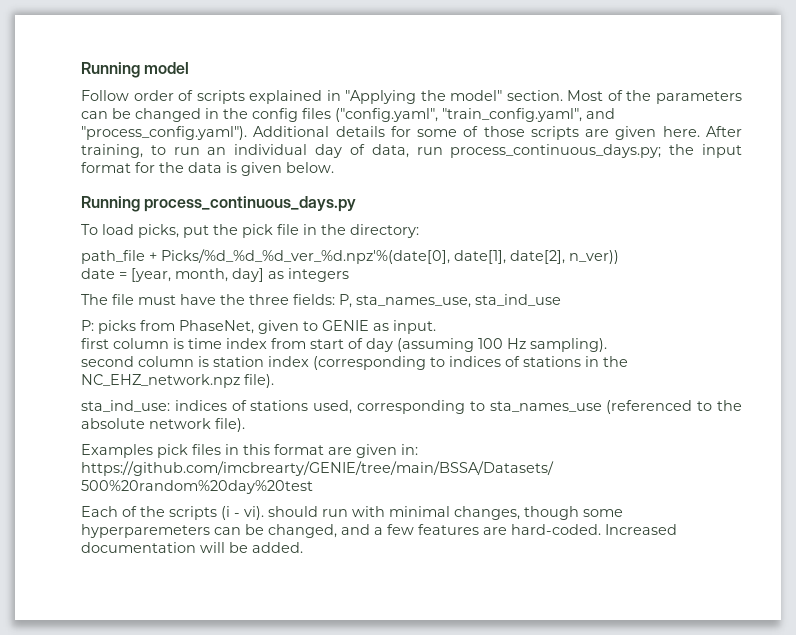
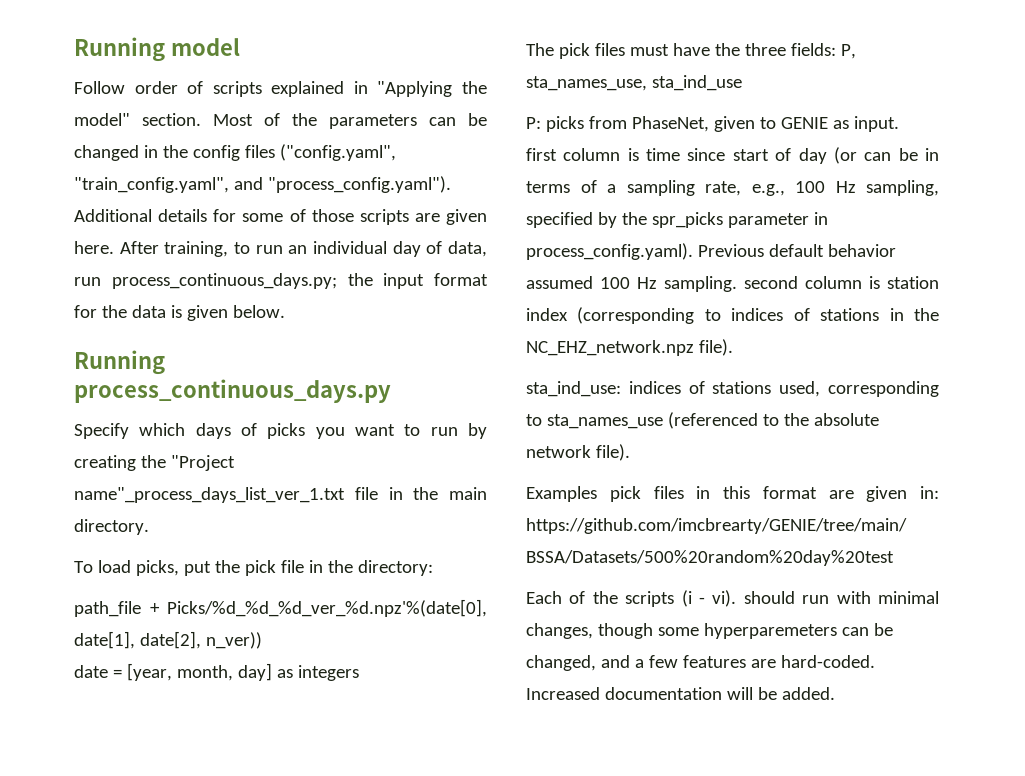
(357, 204) none -> [74,423,487,439] [74,455,235,471] [74,487,487,503] [74,519,149,535] // Specify which days of picks you want to run by creating the "Project name"_process_days_list_ver_1.txt file in the main directory.
[112,294,134,305] file -> [558,43,625,59] pick files
[226,338,306,349] index from -> [687,148,726,161] since
[397,338,607,352] (assuming 100 Hz sampling). // -> [833,147,940,164] [526,180,939,196] [526,212,828,228] [526,243,896,260] [526,276,737,292] (or can be in terms of a sampling rate, e.g., 100 Hz sampling, specified by the spr_picks parameter in process_config.yaml). Previous default behavior assumed 100 Hz sampling.

